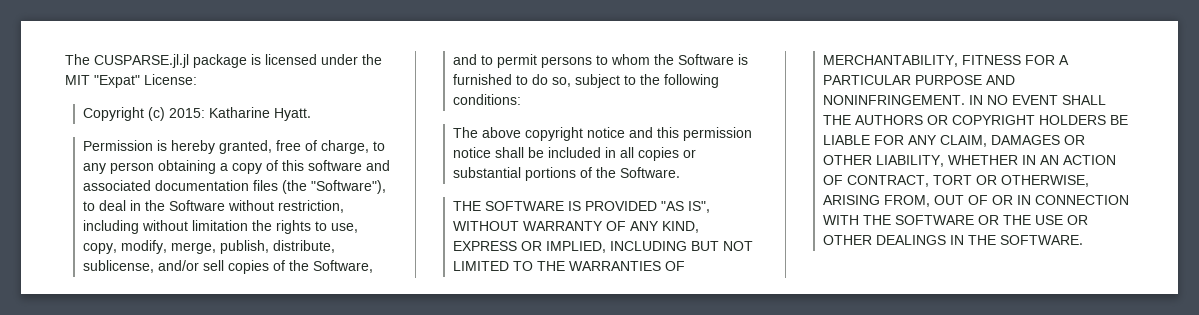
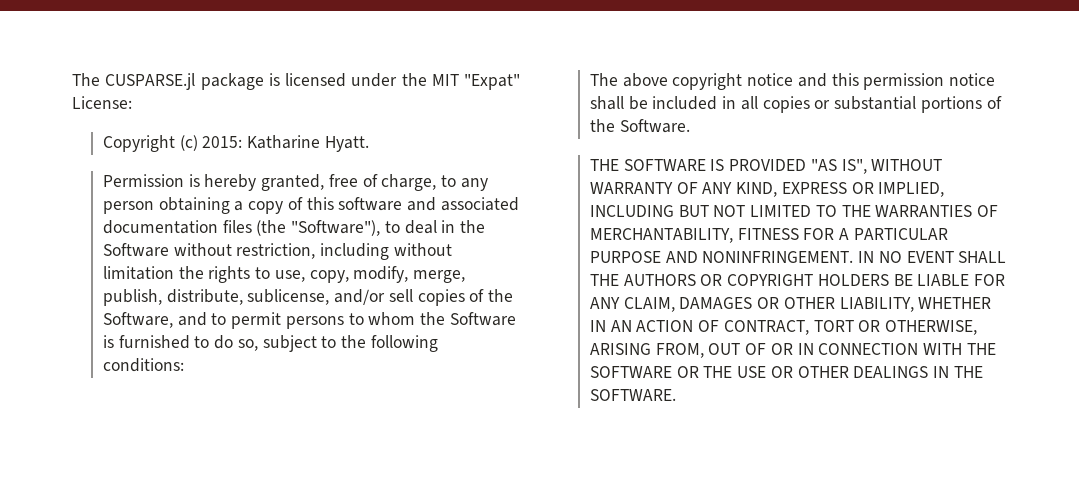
[65,54,189,68] The CUSPARSE.jl.jl -> [72,73,196,90] The CUSPARSE.jl

